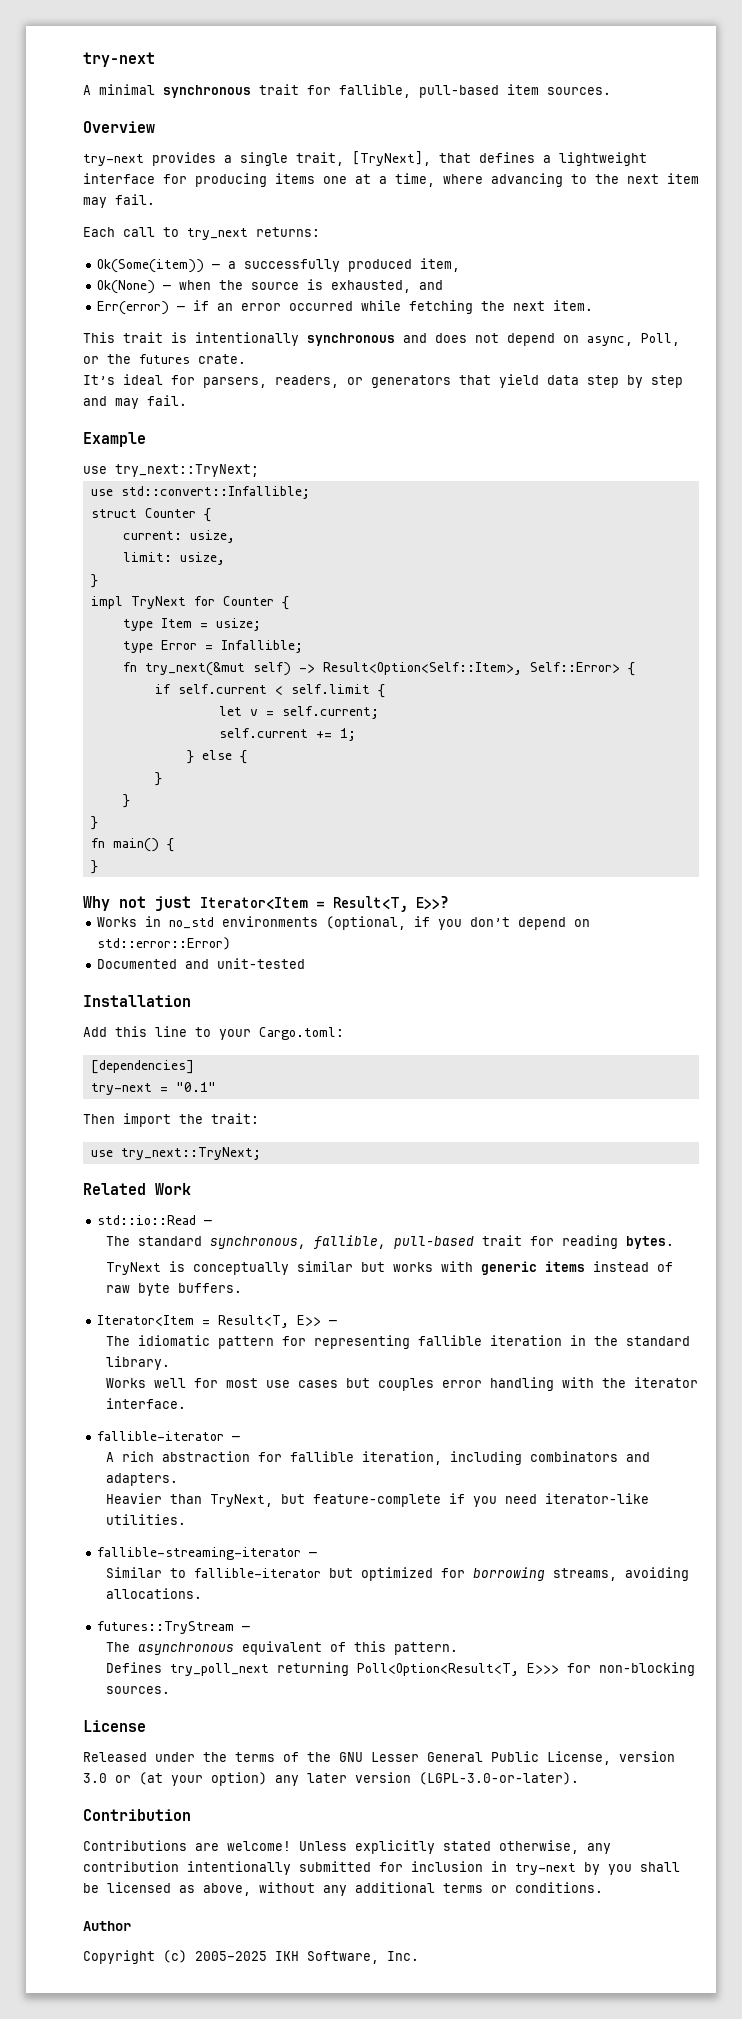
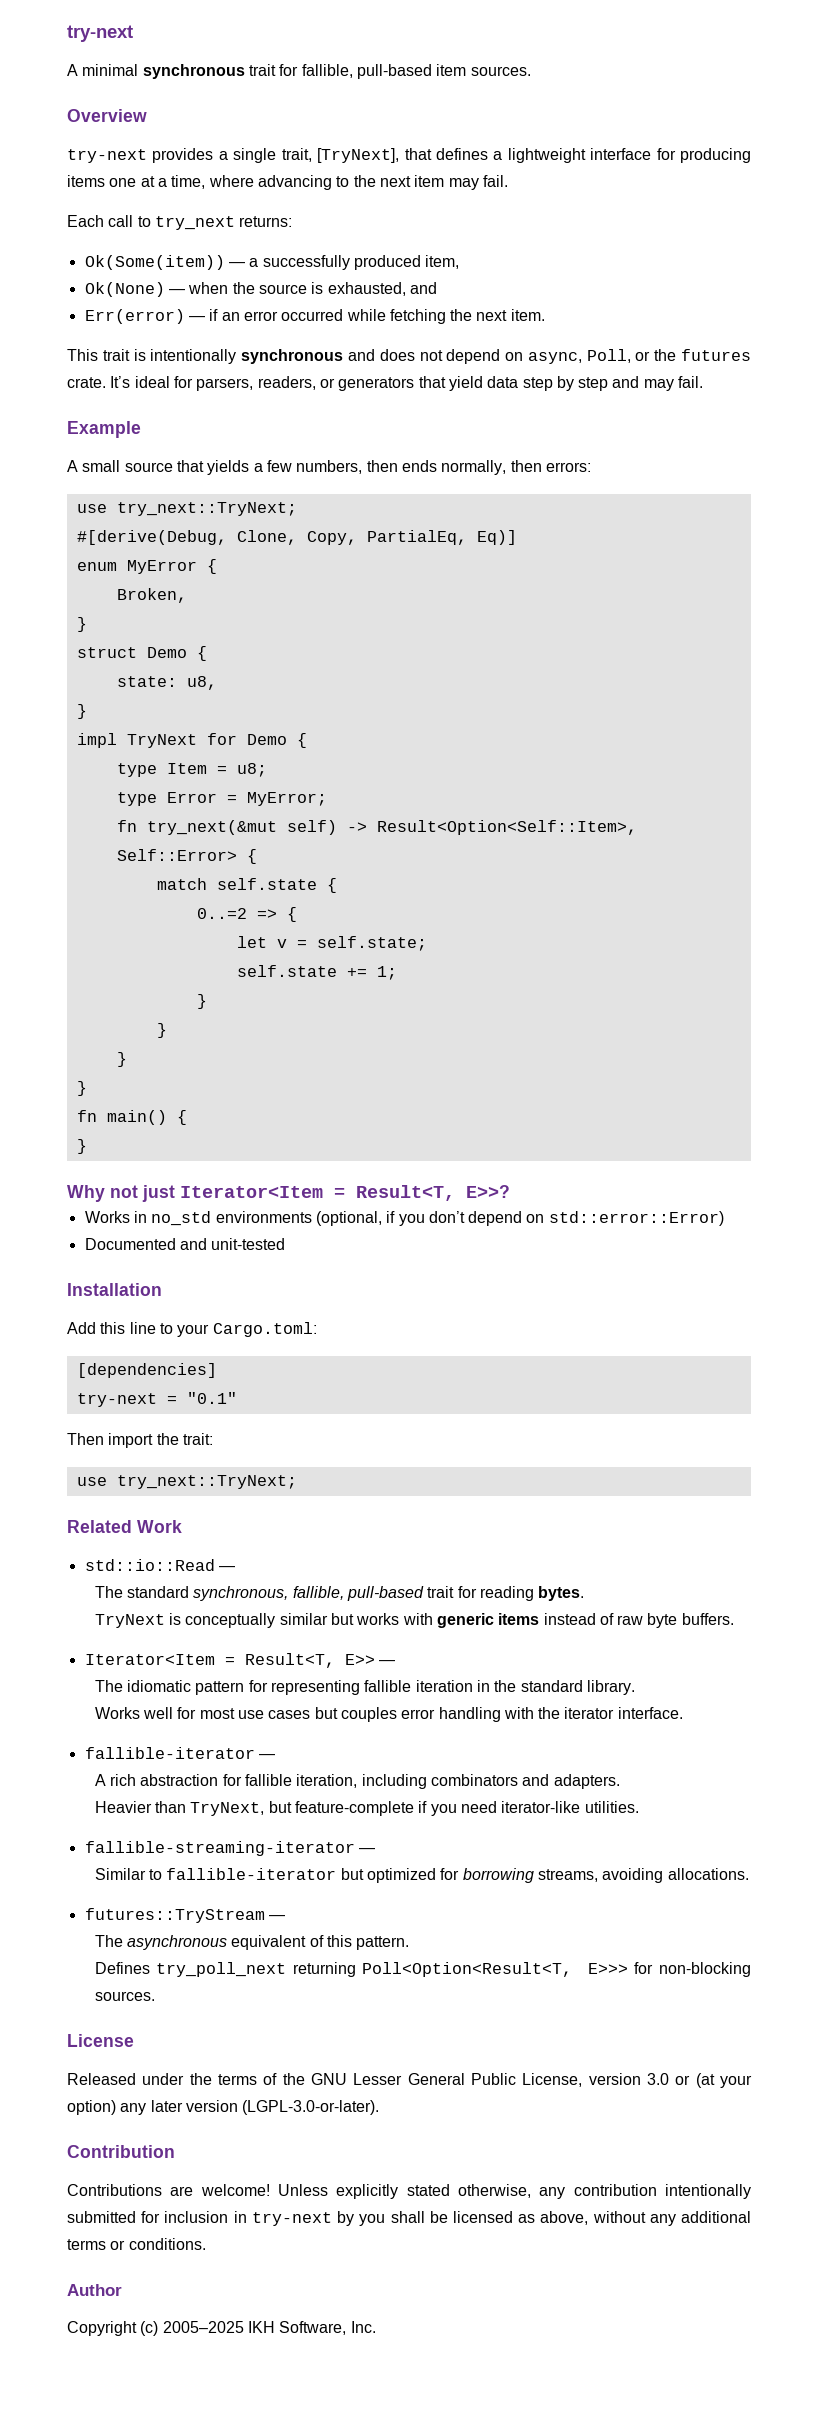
(246, 359) // -> (106, 382) none
[83,464,259,477] [90,486,310,499] use try_next::TryNext; // use std::convert::Infallible; -> [67,460,591,475] [76,502,297,516] [76,530,517,545] [76,559,217,574] [116,588,187,603] [76,617,87,632] A small source that yields a few numbers, then ends normally, then errors: // use try_next::TryNext; // #[derive(Debug, Clone, Copy, PartialEq, Eq)] // enum MyError { // Broken, // }
[144,508,211,522] [122,530,235,543] [122,552,225,565] Counter { // current: usize, // limit: usize, -> [146,646,207,661] [116,676,217,690] Demo { // state: u8,
[222,596,274,606] Counter -> [246,734,287,745] Demo
[215,618,261,631] usize; -> [236,763,267,777] u8;
[220,640,303,653] Infallible; -> [246,792,327,806] MyError;
[154,684,370,695] if self.current < self.limit -> [156,878,337,893] [196,908,277,919] match self.state { // 0..=2 =>
[281,706,379,719] [218,728,308,738] self.current; // self.current -> [316,936,427,951] [236,965,337,977] self.state; // self.state
[201,750,247,764] else { -> (207, 1001) none

